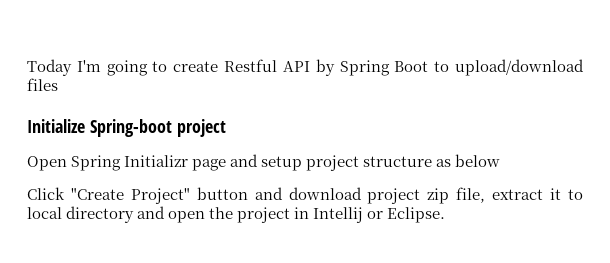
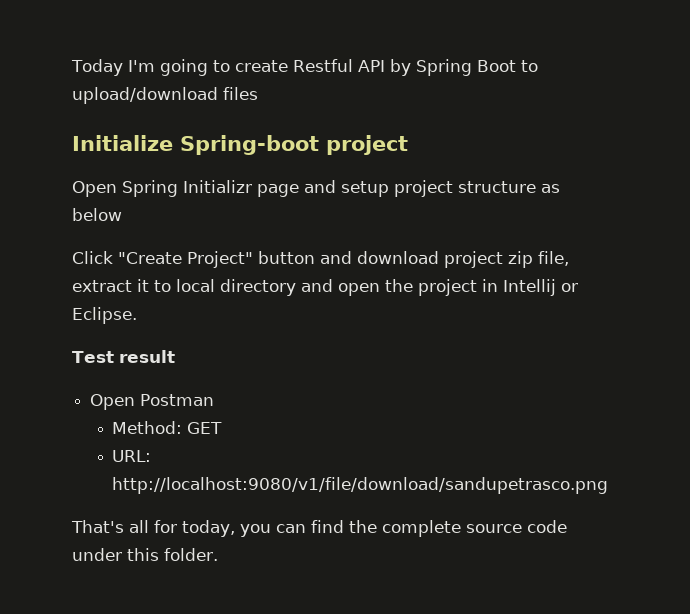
(446, 215) none -> [72,350,175,363] [90,394,215,410] [112,421,223,434] [112,450,152,462] [112,477,609,494] [71,520,567,537] [72,548,218,561] // Test result // Open Postman // Method: GET // URL: http://localhost:9080/v1/file/download/sandupetrasco.png // That's all for today, you can find the complete source code under this folder.

